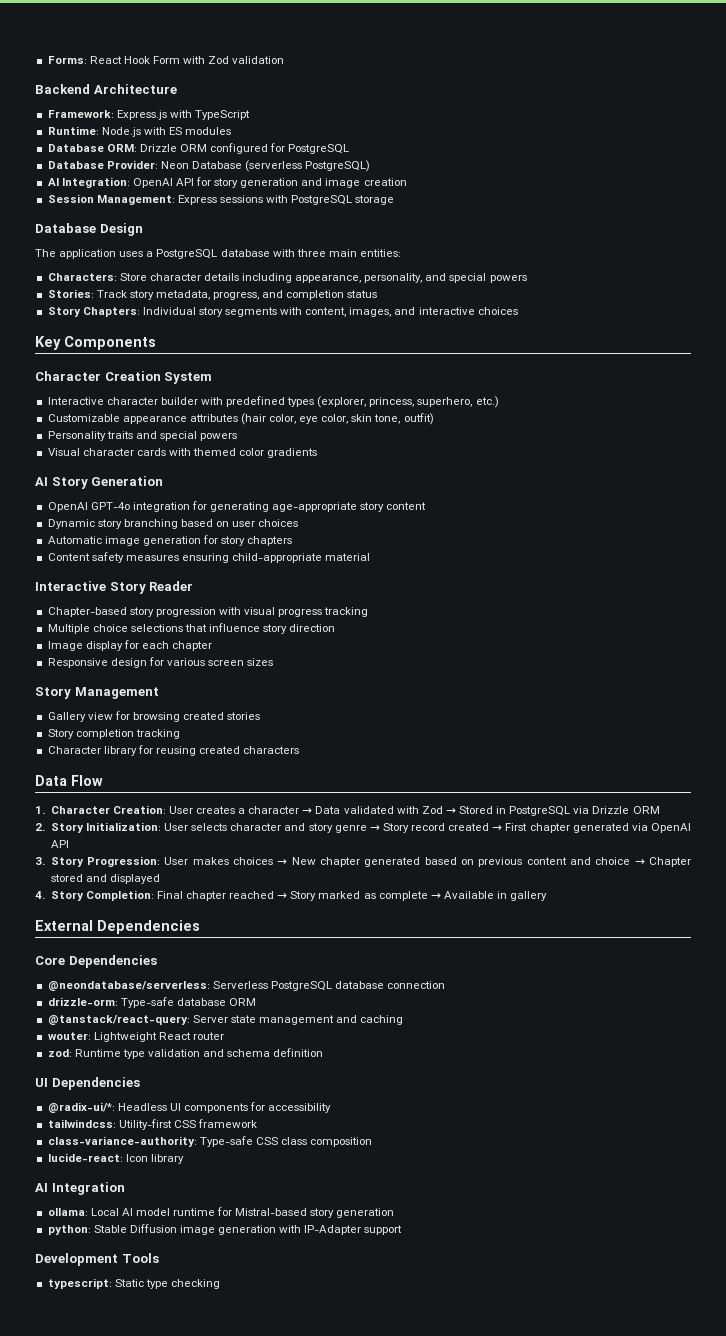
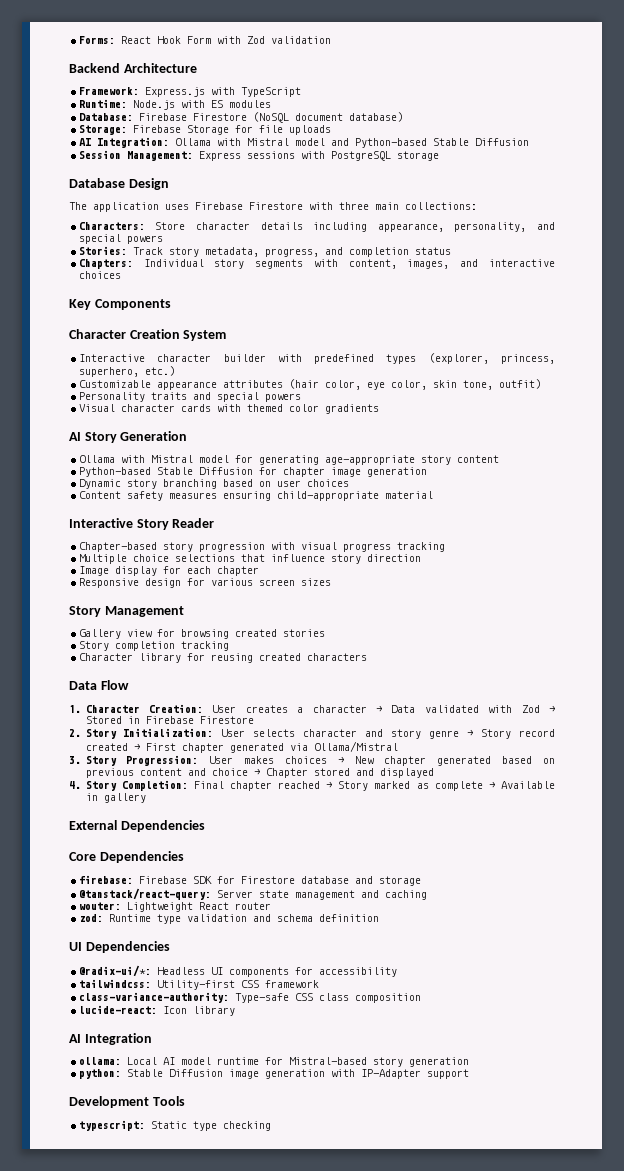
[47,143,350,154] [47,160,371,172] [47,177,407,188] Database ORM: Drizzle ORM configured for PostgreSQL // Database Provider: Neon Database (serverless PostgreSQL) // AI Integration: OpenAI API for story generation and image creation -> [78,112,403,123] [78,125,331,135] [78,137,529,148] Database: Firebase Firestore (NoSQL document database) // Storage: Firebase Storage for file uploads // AI Integration: Ollama with Mistral model and Python-based Stable Diffusion
[146,249,270,259] a PostgreSQL database -> [195,202,303,210] Firebase Firestore
[359,249,401,257] entities: -> [405,202,477,210] collections:
[47,307,81,317] Story -> (451, 251) none
[47,502,190,512] OpenAI GPT-4o integration -> [78,455,229,463] Ollama with Mistral model
(427, 506) none -> [78,467,427,477] // Python-based Stable Diffusion for chapter image generation
[47,535,293,546] // Automatic image generation for story chapters -> (349, 483) none
[509,806,660,816] PostgreSQL via Drizzle ORM -> [145,716,254,724] Firebase Firestore
[650,823,691,833] [50,840,69,848] OpenAI API -> [313,741,398,752] Ollama/Mistral
[47,981,446,991] [47,997,256,1008] @neondatabase/serverless: Serverless PostgreSQL database connection // drizzle-orm: Type-safe database ORM -> [78,875,421,886] firebase: Firebase SDK for Firestore database and storage

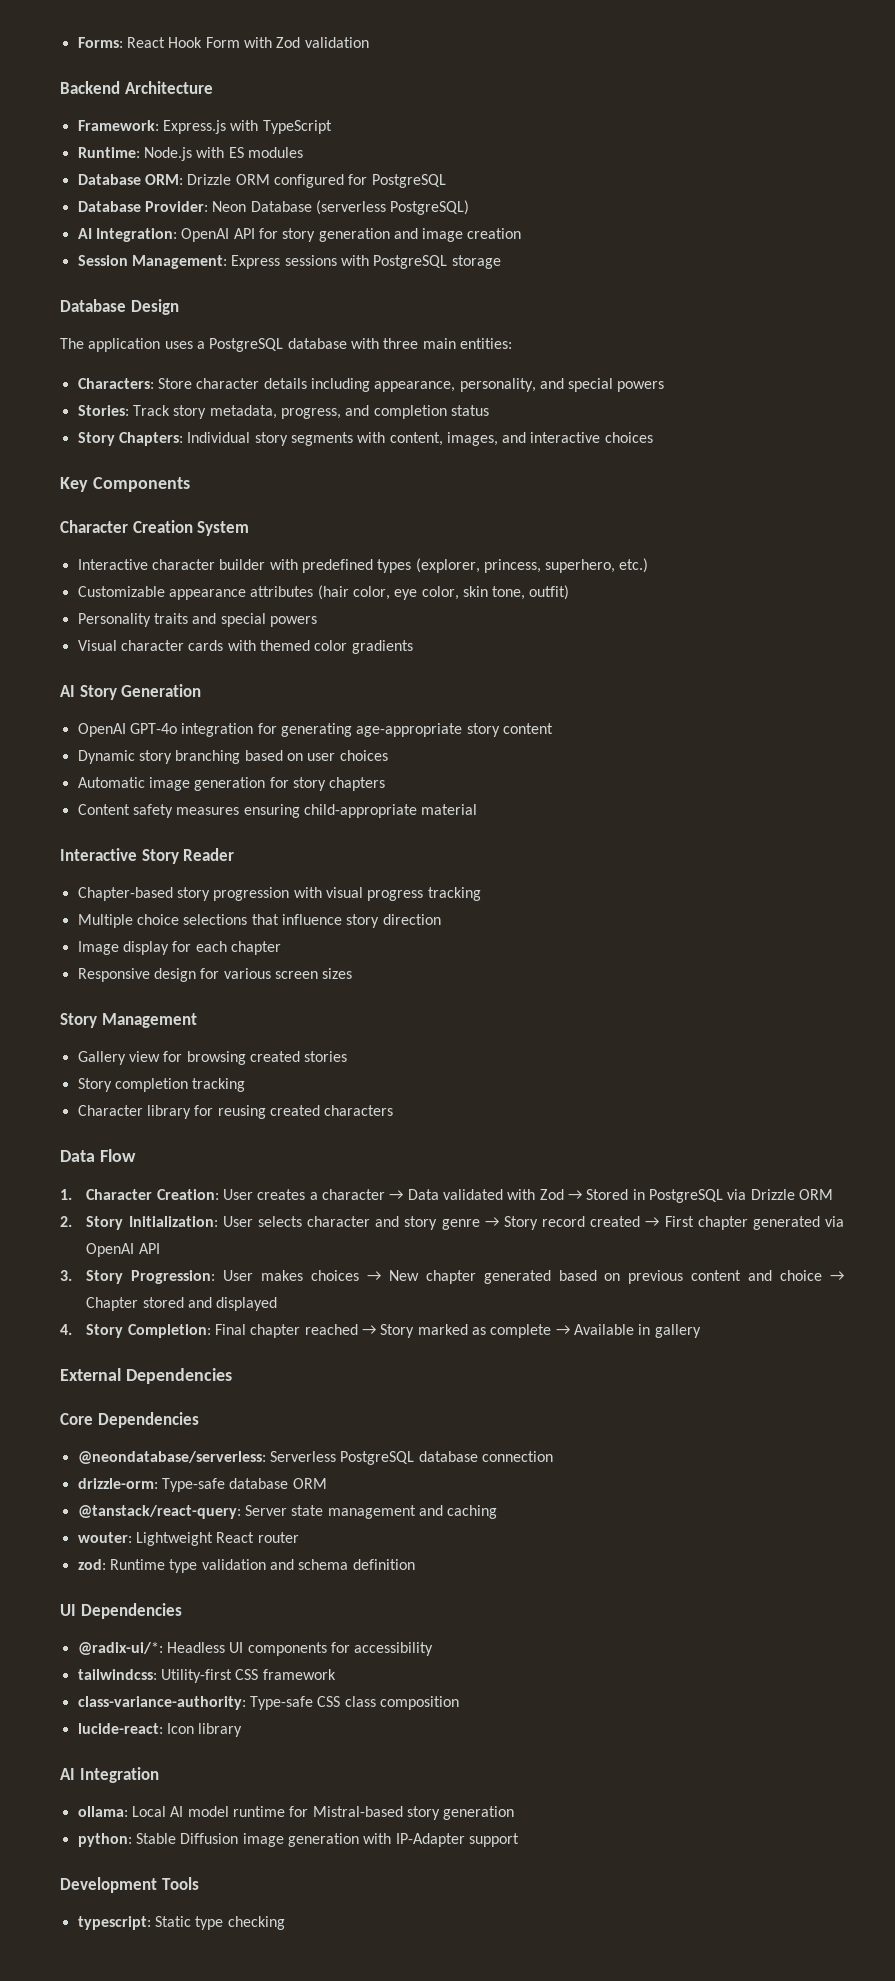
[78,112,403,123] [78,125,331,135] [78,137,529,148] Database: Firebase Firestore (NoSQL document database) // Storage: Firebase Storage for file uploads // AI Integration: Ollama with Mistral model and Python-based Stable Diffusion -> [77,174,446,188] [77,200,470,215] [77,228,522,242] Database ORM: Drizzle ORM configured for PostgreSQL // Database Provider: Neon Database (serverless PostgreSQL) // AI Integration: OpenAI API for story generation and image creation
[195,202,303,210] Firebase Firestore -> [196,338,347,352] a PostgreSQL database
[405,202,477,210] collections: -> [459,338,512,349] entities:
(451, 251) none -> [77,432,115,446] Story
[78,455,229,463] Ollama with Mistral model -> [77,723,254,737] OpenAI GPT-4o integration
[78,467,427,477] // Python-based Stable Diffusion for chapter image generation -> (553, 728) none
(349, 483) none -> [77,777,386,791] // Automatic image generation for story chapters
[145,716,254,724] Firebase Firestore -> [648,1189,833,1203] PostgreSQL via Drizzle ORM
[313,741,398,752] Ollama/Mistral -> [86,1243,160,1257] OpenAI API
[78,875,421,886] firebase: Firebase SDK for Firestore database and storage -> [77,1451,553,1465] [77,1478,327,1492] @neondatabase/serverless: Serverless PostgreSQL database connection // drizzle-orm: Type-safe database ORM

